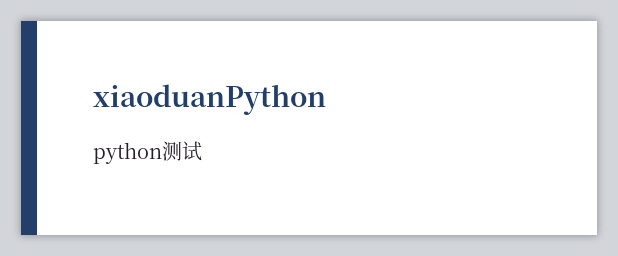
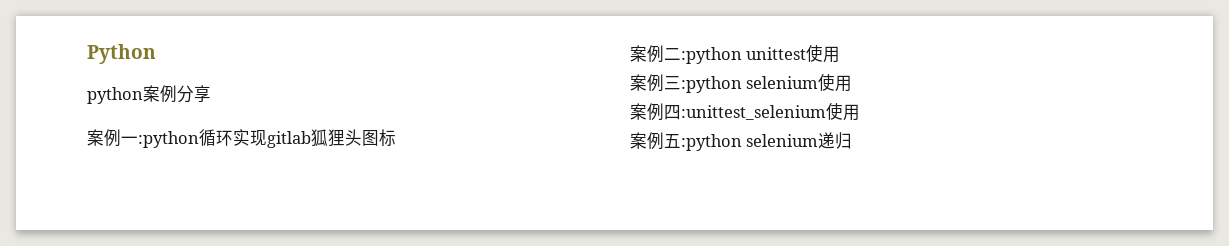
[93,84,326,115] xiaoduanPython -> [87,44,156,64] Python
[162,141,202,161] 测试 -> [143,85,211,103] [87,129,396,148] [630,45,841,64] [630,74,853,93] [630,103,860,121] [630,132,853,151] 案例分享 // 案例一:python循环实现gitlab狐狸头图标 // 案例二:python unittest使用 // 案例三:python selenium使用 // 案例四:unittest_selenium使用 // 案例五:python selenium递归

